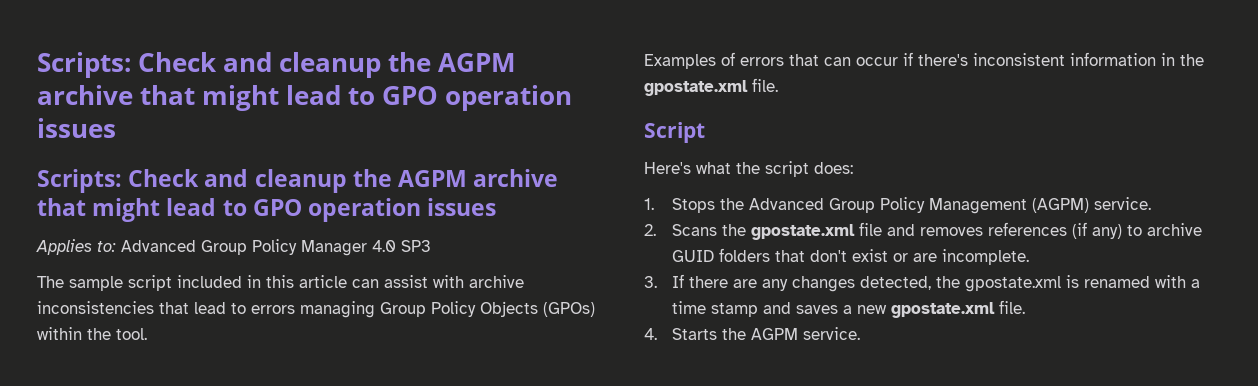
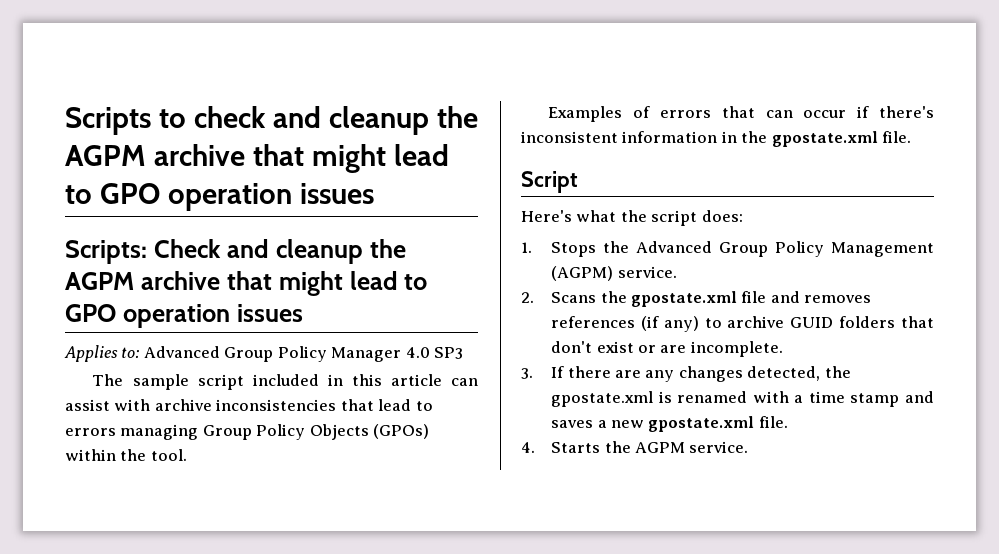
[37,52,217,78] Scripts: Check -> [65,106,266,135] Scripts to check

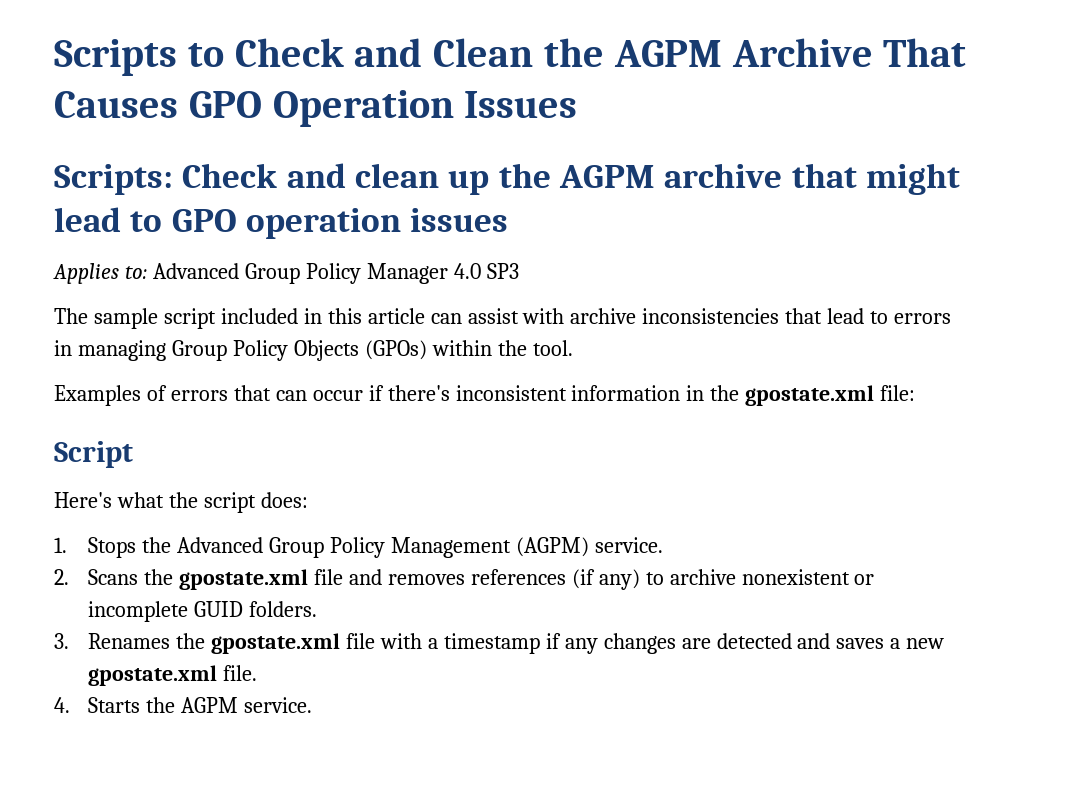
[193,106,478,135] [65,144,449,173] [65,183,374,211] check and cleanup the AGPM archive that might lead to GPO operation issues -> [234,38,967,67] [54,90,578,127] Check and Clean the AGPM Archive That Causes GPO Operation Issues
[275,239,363,264] cleanup -> [354,163,490,195] clean up
(116, 432) none -> [54,340,72,356] in
[882,131,912,143] file. -> [880,385,916,401] file:
[790,316,934,328] [551,341,783,357] [521,366,851,382] [551,391,900,407] GUID folders that don't exist or are incomplete. // 3. If there are any changes detected, the gpostate.xml is renamed with a time stamp -> [741,569,875,585] [88,601,318,622] [54,633,792,654] nonexistent or incomplete GUID folders. // 3. Renames the gpostate.xml file with a timestamp if any changes are detected

